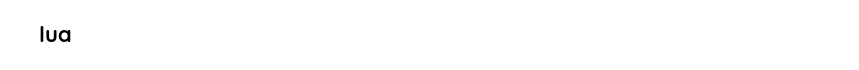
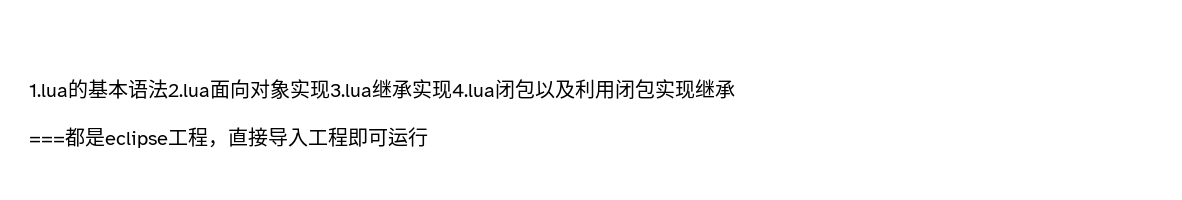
[39,26,72,42] lua -> [29,79,735,100] [29,127,428,148] 1.lua的基本语法2.lua面向对象实现3.lua继承实现4.lua闭包以及利用闭包实现继承 // ===都是eclipse工程，直接导入工程即可运行

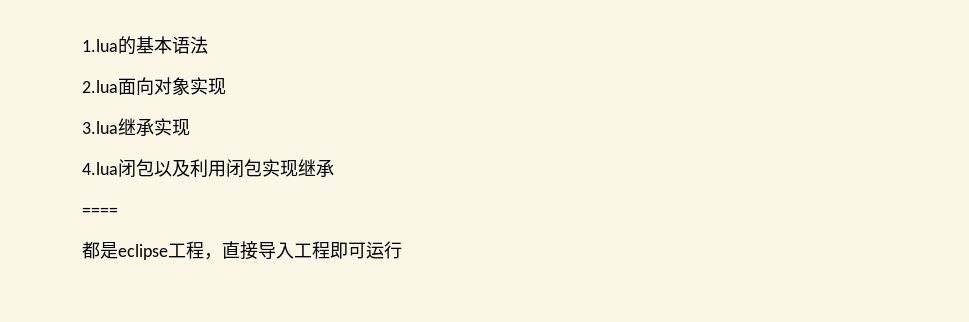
(168, 89) none -> (208, 45) //
(330, 89) none -> (226, 86) //
(452, 89) none -> (190, 127) //
[29,136,65,145] === -> [82,207,118,216] ==== //

